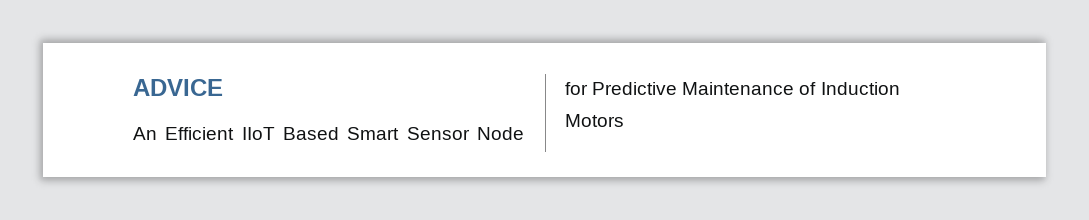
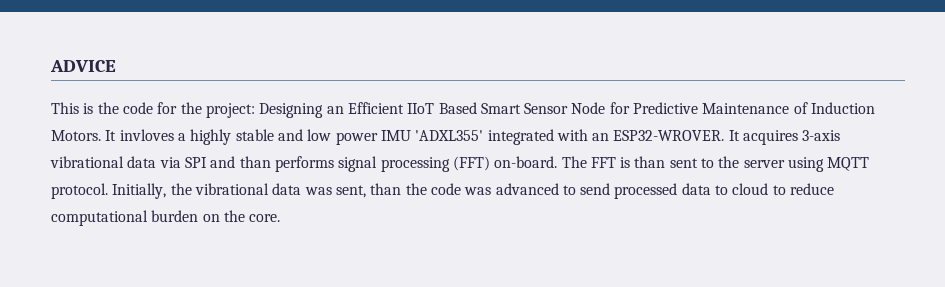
[133,127,157,140] An -> [51,102,344,118] This is the code for the project: Designing an
[565,114,624,127] Motors -> [51,129,841,145] [50,156,870,172] [51,183,835,199] [51,210,281,226] Motors. It invloves a highly stable and low power IMU 'ADXL355' integrated with an ESP32-WROVER. It acquires 3-axis vibrational data via SPI and than performs signal processing (FFT) on-board. The FFT is than sent to the server using MQTT protocol. Initially, the vibrational data was sent, than the code was advanced to send processed data to cloud to reduce computational burden on the core.

